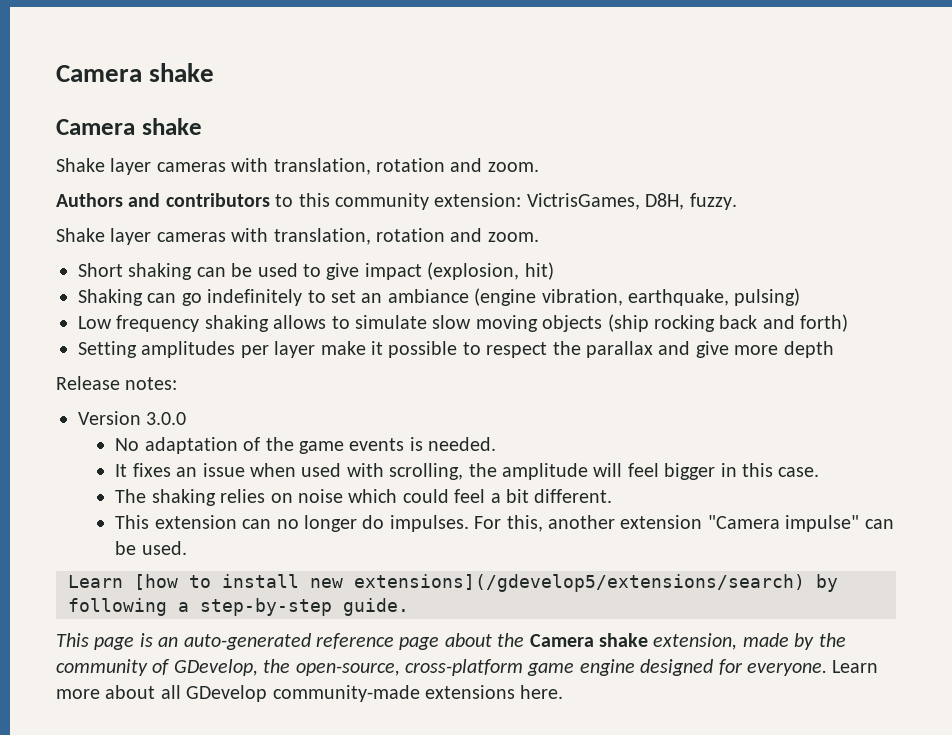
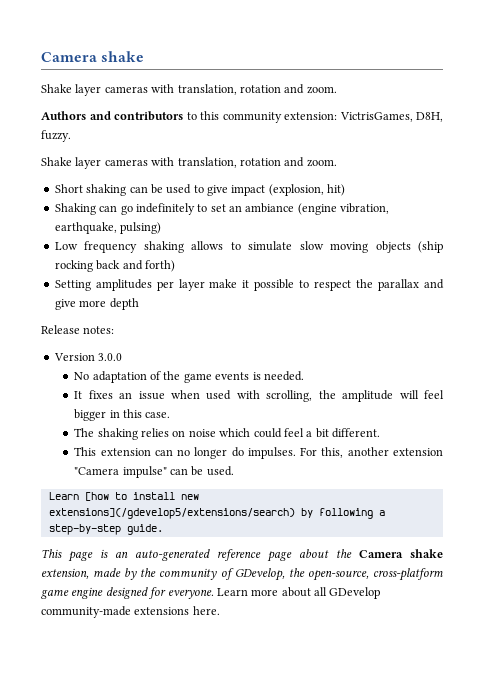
[56,63,215,82] [56,118,202,135] Camera shake // Camera shake -> [41,51,145,62] Camera shake

